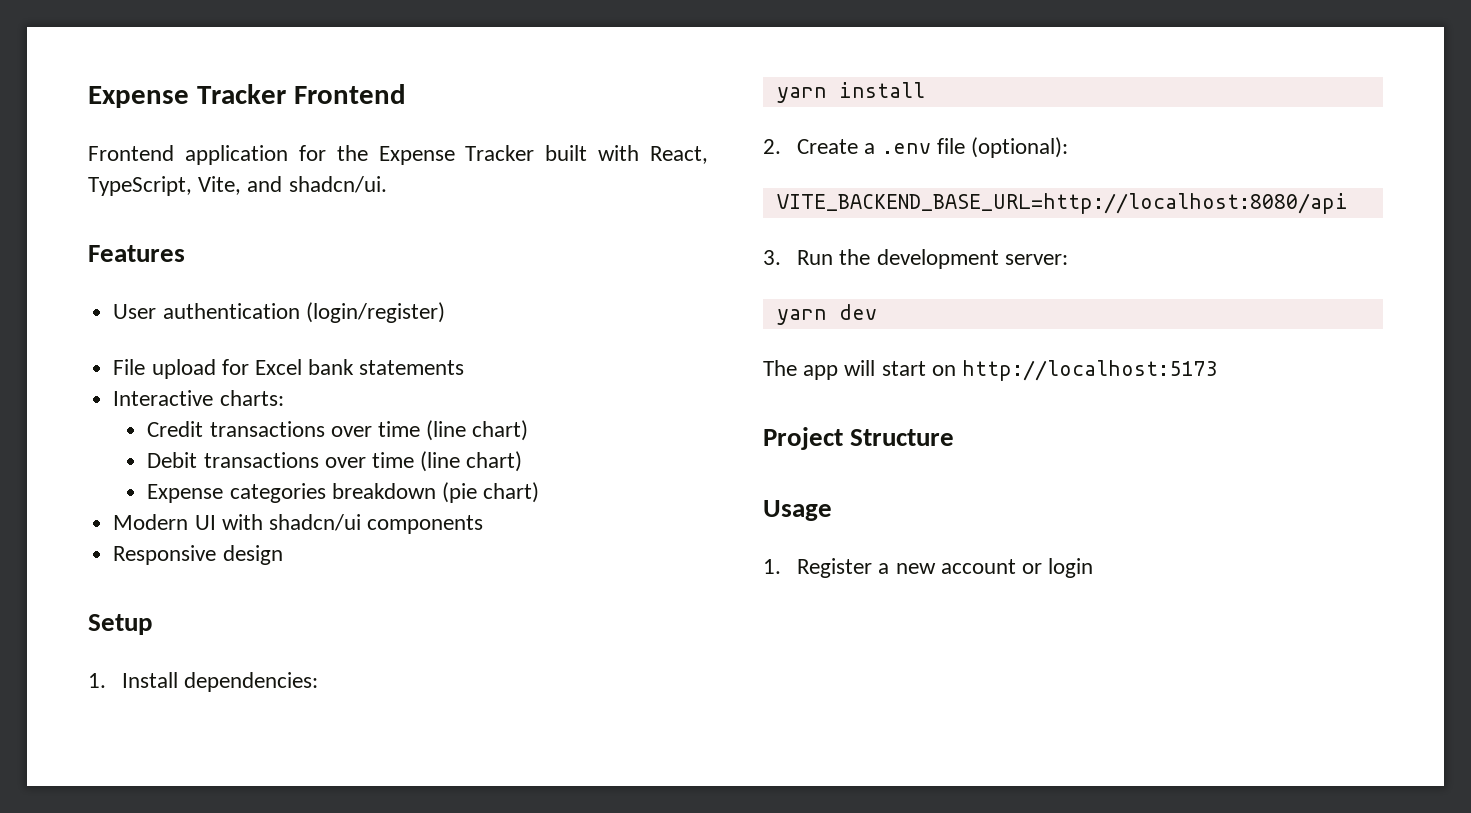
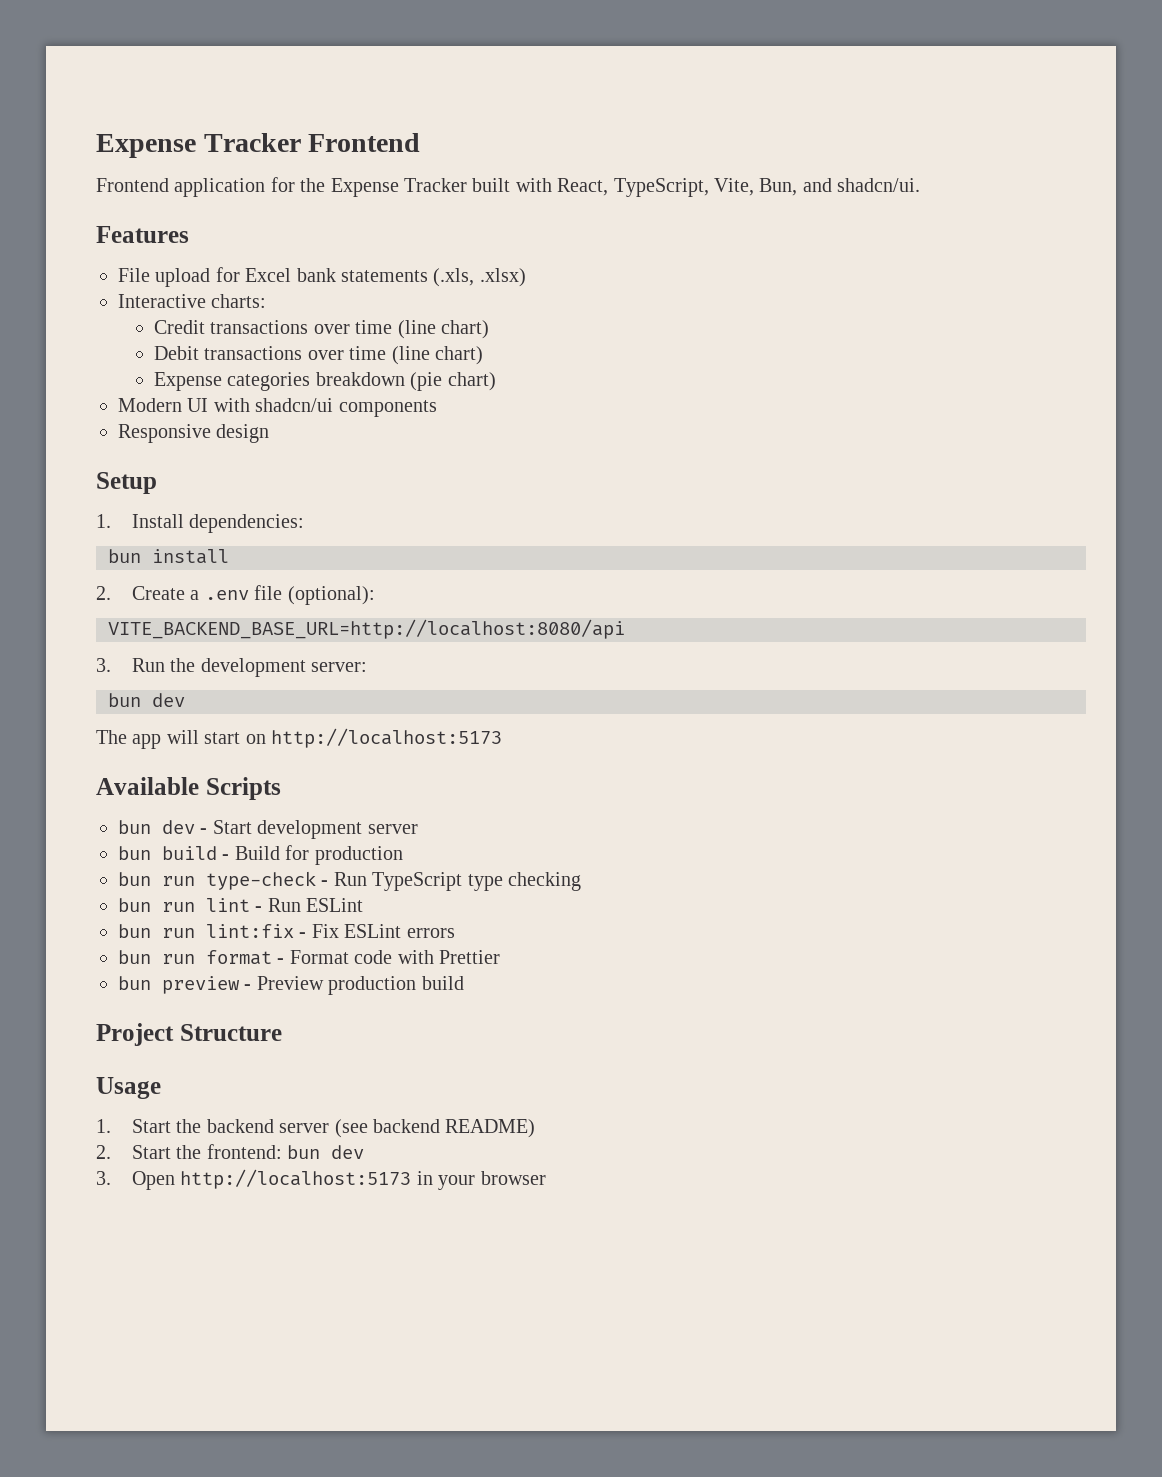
(242, 185) none -> [759,178,798,196] Bun,
[113,302,445,323] // User authentication (login/register) -> (189, 234) none
(465, 367) none -> [433,268,526,287] (.xls, .xlsx)
[776,87,827,103] yarn -> [108,549,141,563] bun
[776,309,827,325] yarn -> [108,693,141,707] bun
[763,427,955,450] [763,500,832,521] [763,558,1094,578] Project Structure // Usage // 1. Register a new account or login -> [96,777,281,800] [118,820,418,839] [118,845,403,865] [118,871,581,891] [118,898,364,912] [118,924,455,938] [118,950,500,965] [118,976,464,995] [96,1023,282,1046] [96,1077,161,1099] [96,1119,536,1138] [96,1144,365,1159] [96,1169,546,1190] Available Scripts // bun dev - Start development server // bun build - Build for production // bun run type-check - Run TypeScript type checking // bun run lint - Run ESLint // bun run lint:fix - Fix ESLint errors // bun run format - Format code with Prettier // bun preview - Preview production build // Project Structure // Usage // 1. Start the backend server (see backend README) // 2. Start the frontend: bun dev // 3. Open http://localhost:5173 in your browser

